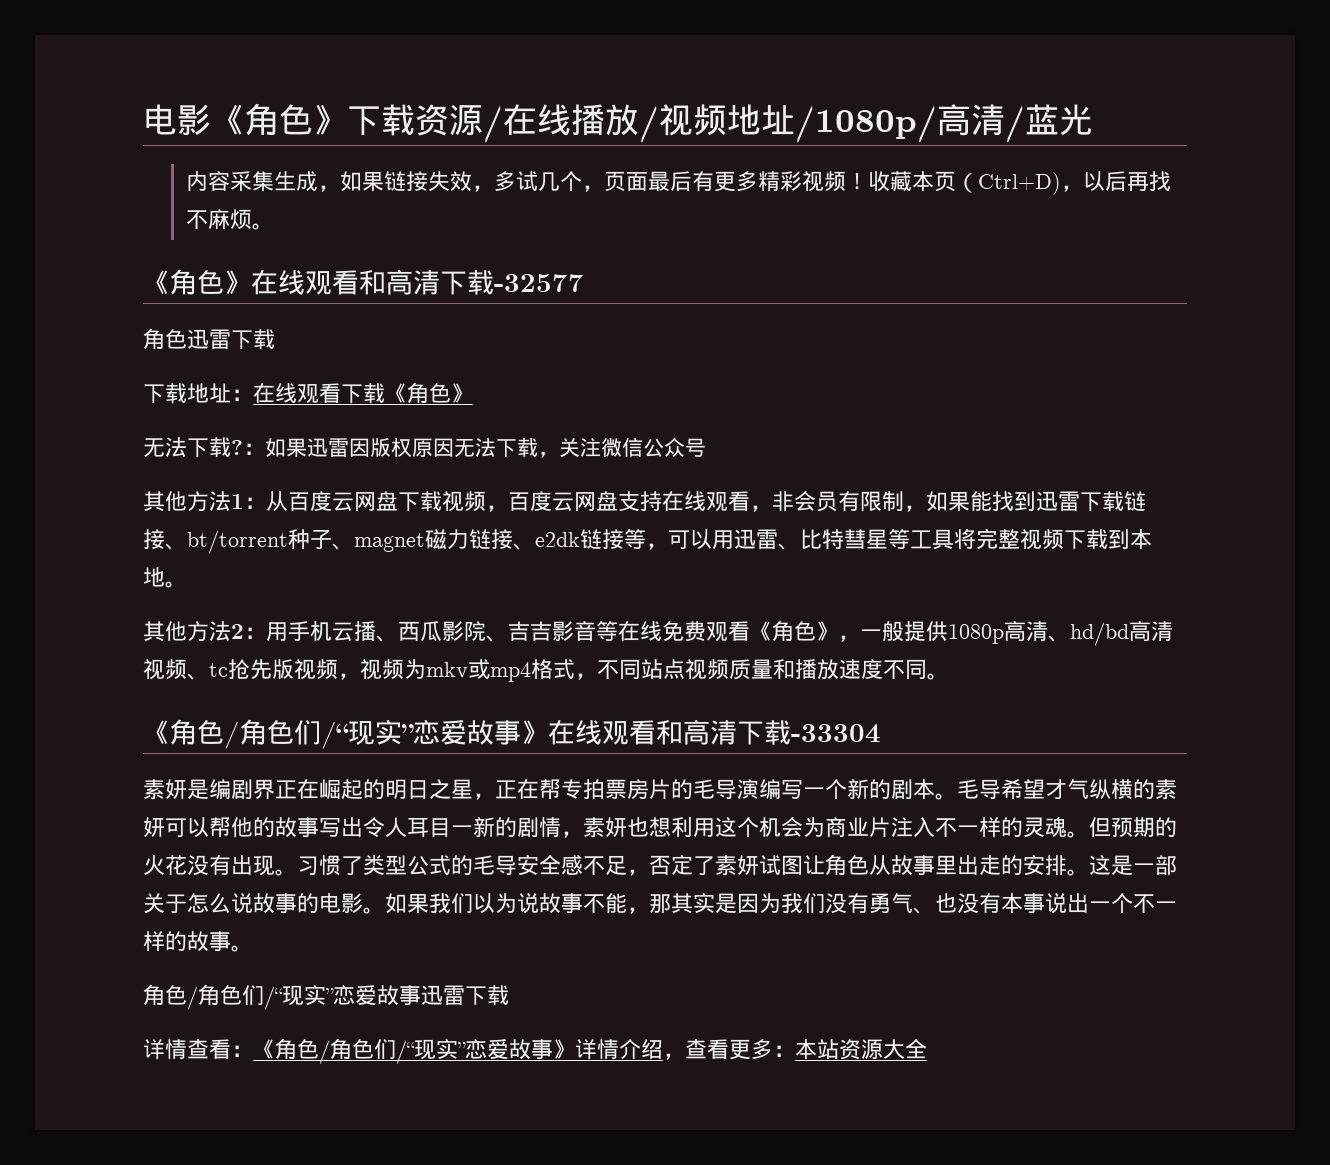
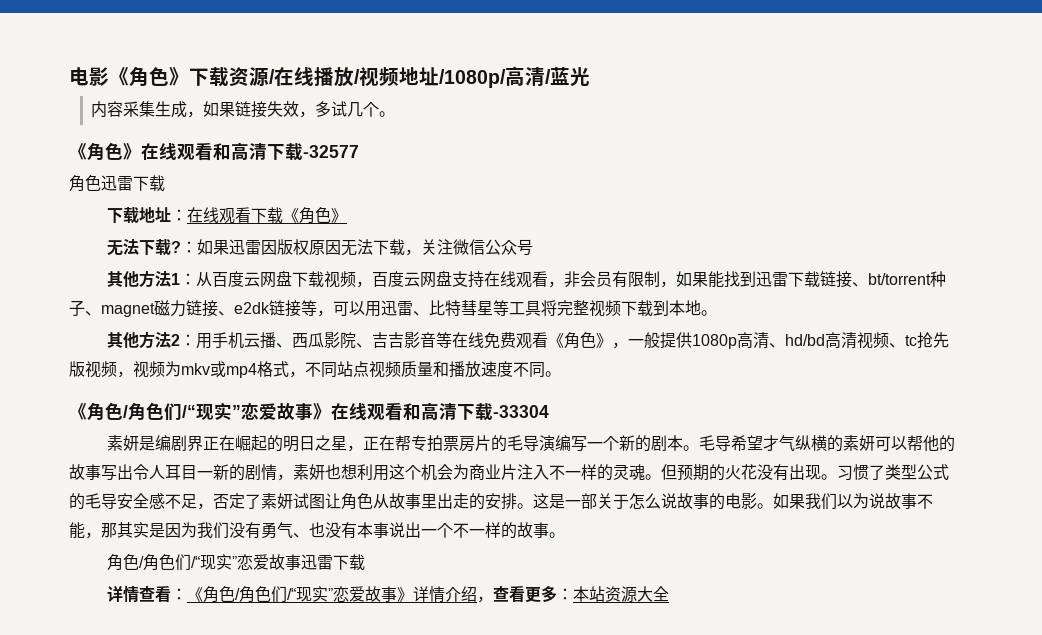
[581,171,1171,195] [185,209,252,230] ，页面最后有更多精彩视频！收藏本页（Ctrl+D)，以后再找不麻烦 -> (380, 109) none

